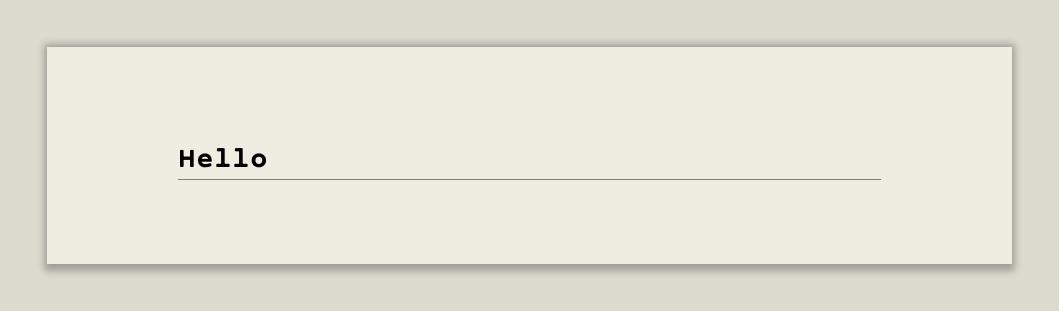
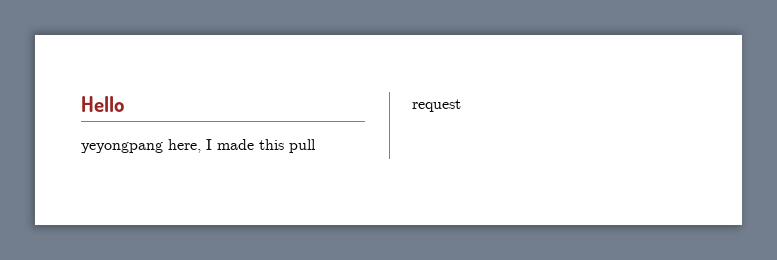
(268, 158) none -> [81,139,316,153] [412,99,461,112] // yeyongpang here, I made this pull request

